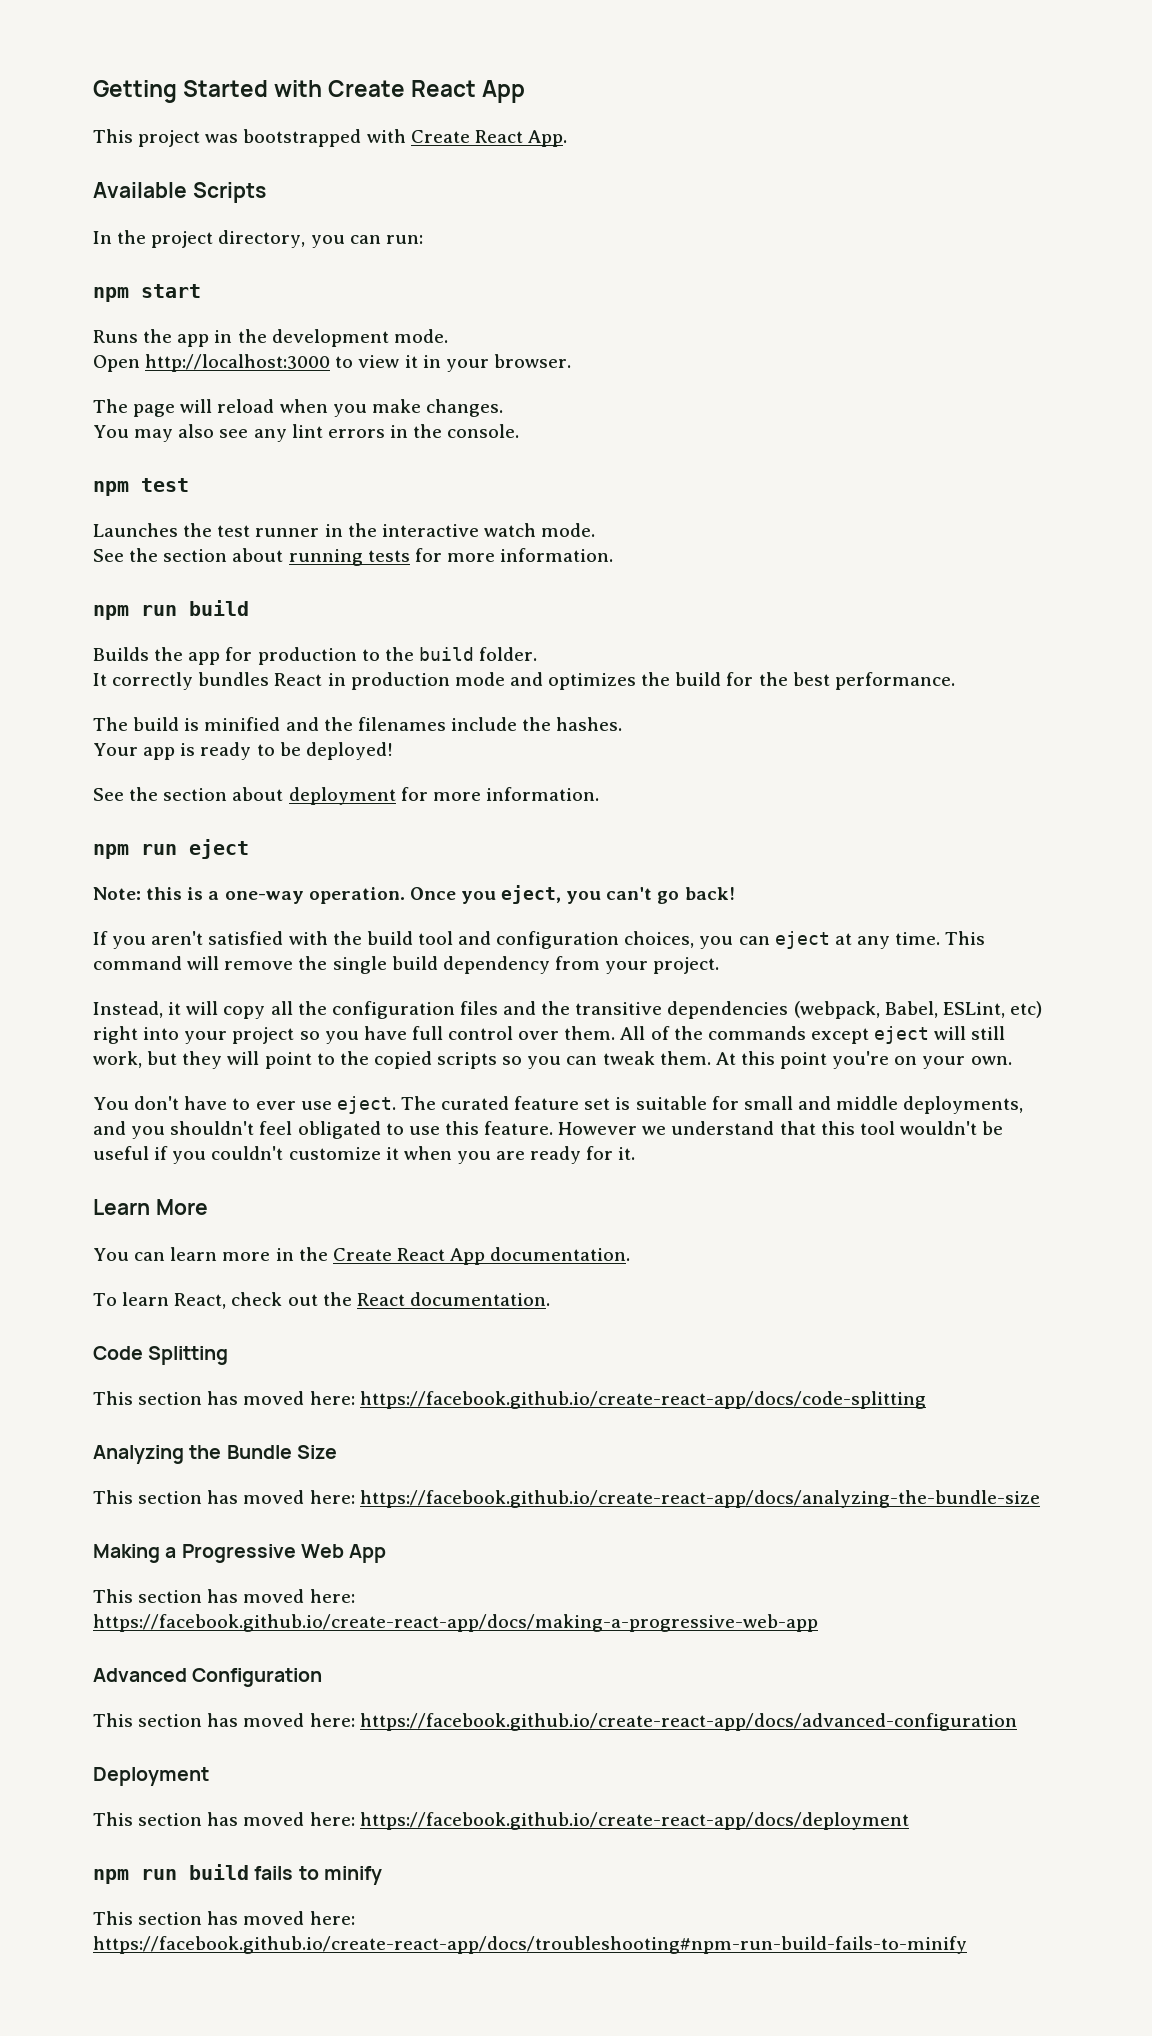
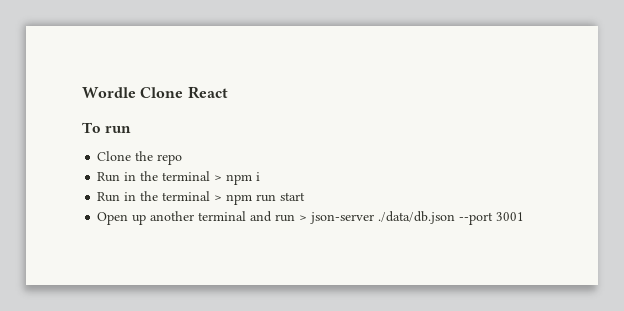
[93,80,526,103] [93,129,567,147] [93,182,266,203] [93,230,423,248] [93,284,201,302] [93,329,448,347] [93,354,571,372] [93,399,503,417] [93,424,520,442] [93,478,189,496] [93,523,596,537] [93,548,614,566] [93,600,249,620] [93,647,538,665] [93,672,955,690] [93,717,623,731] [93,742,393,760] [93,787,599,805] [93,839,249,859] [93,885,735,904] [93,931,986,949] [93,956,720,974] [93,1001,1042,1019] [93,1026,1006,1044] [93,1051,1012,1069] [93,1096,1024,1114] [93,1121,1004,1139] [93,1146,636,1164] [93,1199,208,1215] [93,1247,631,1265] [93,1292,550,1309] [93,1346,229,1365] [93,1391,926,1409] [93,1445,337,1464] [93,1490,1040,1508] [93,1544,387,1563] [93,1589,355,1603] [93,1614,818,1632] [93,1668,323,1687] [93,1713,1017,1731] [93,1767,209,1786] [93,1812,909,1830] [93,1864,382,1885] [93,1911,355,1925] [93,1936,967,1954] Getting Started with Create React App // This project was bootstrapped with Create React App. // Available Scripts // In the project directory, you can run: // npm start // Runs the app in the development mode. // Open http://localhost:3000 to view it in your browser. // The page will reload when you make changes. // You may also see any lint errors in the console. // npm test // Launches the test runner in the interactive watch mode. // See the section about running tests for more information. // npm run build // Builds the app for production to the build folder. // It correctly bundles React in production mode and optimizes the build for the best performance. // The build is minified and the filenames include the hashes. // Your app is ready to be deployed! // See the section about deployment for more information. // npm run eject // Note: this is a one-way operation. Once you eject, you can't go back! // If you aren't satisfied with the build tool and configuration choices, you can eject at any time. This command will remove the single build dependency from your project. // Instead, it will copy all the configuration files and the transitive dependencies (webpack, Babel, ESLint, etc) right into your project so you have full control over them. All of the commands except eject will still work, but they will point to the copied scripts so you can tweak them. At this point you're on your own. // You don't have to ever use eject. The curated feature set is suitable for small and middle deployments, and you shouldn't feel obligated to use this feature. However we understand that this tool wouldn't be useful if you couldn't customize it when you are ready for it. // Learn More // You can learn more in the Create React App documentation. // To learn React, check out the React documentation. // Code Splitting // This section has moved here: https://facebook.github.io/create-react-app/docs/code-splitting // Analyzing the Bundle Size // This section has moved here: https://facebook.github.io/create-react-app/docs/analyzing-the-bundle-size // Making a Progressive Web App // This section has moved here: https://facebook.github.io/create-react-app/docs/making-a-progressive-web-app // Advanced Configuration // This section has moved here: https://facebook.github.io/create-react-app/docs/advanced-configuration // Deployment // This section has moved here: https://facebook.github.io/create-react-app/docs/deployment // npm run build fails to minify // This section has moved here: https://facebook.github.io/create-react-app/docs/troubleshooting#npm-run-build-fails-to-minify -> [82,86,228,99] [82,122,132,133] [97,151,183,165] [97,171,261,185] [97,191,306,205] [97,211,525,225] Wordle Clone React // To run // Clone the repo // Run in the terminal > npm i // Run in the terminal > npm run start // Open up another terminal and run > json-server ./data/db.json --port 3001

